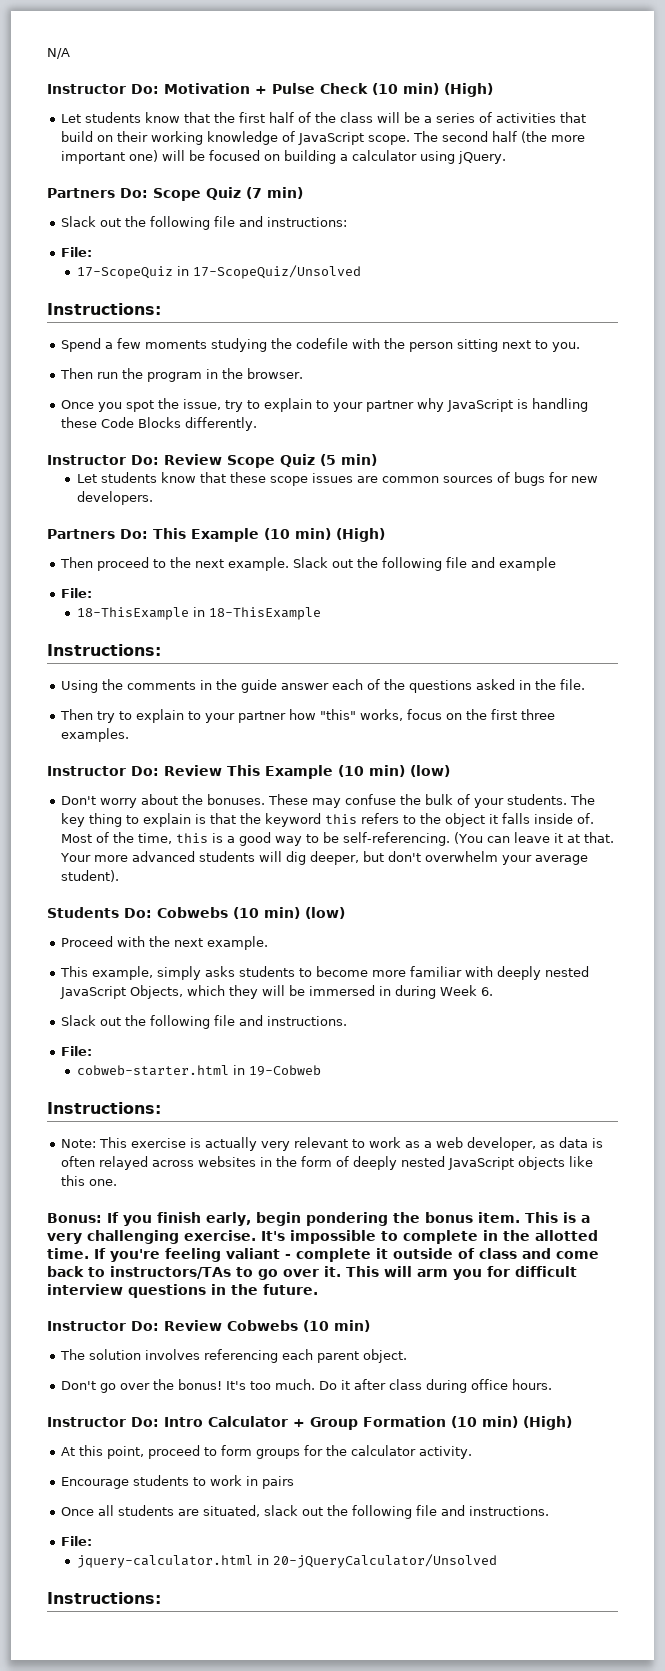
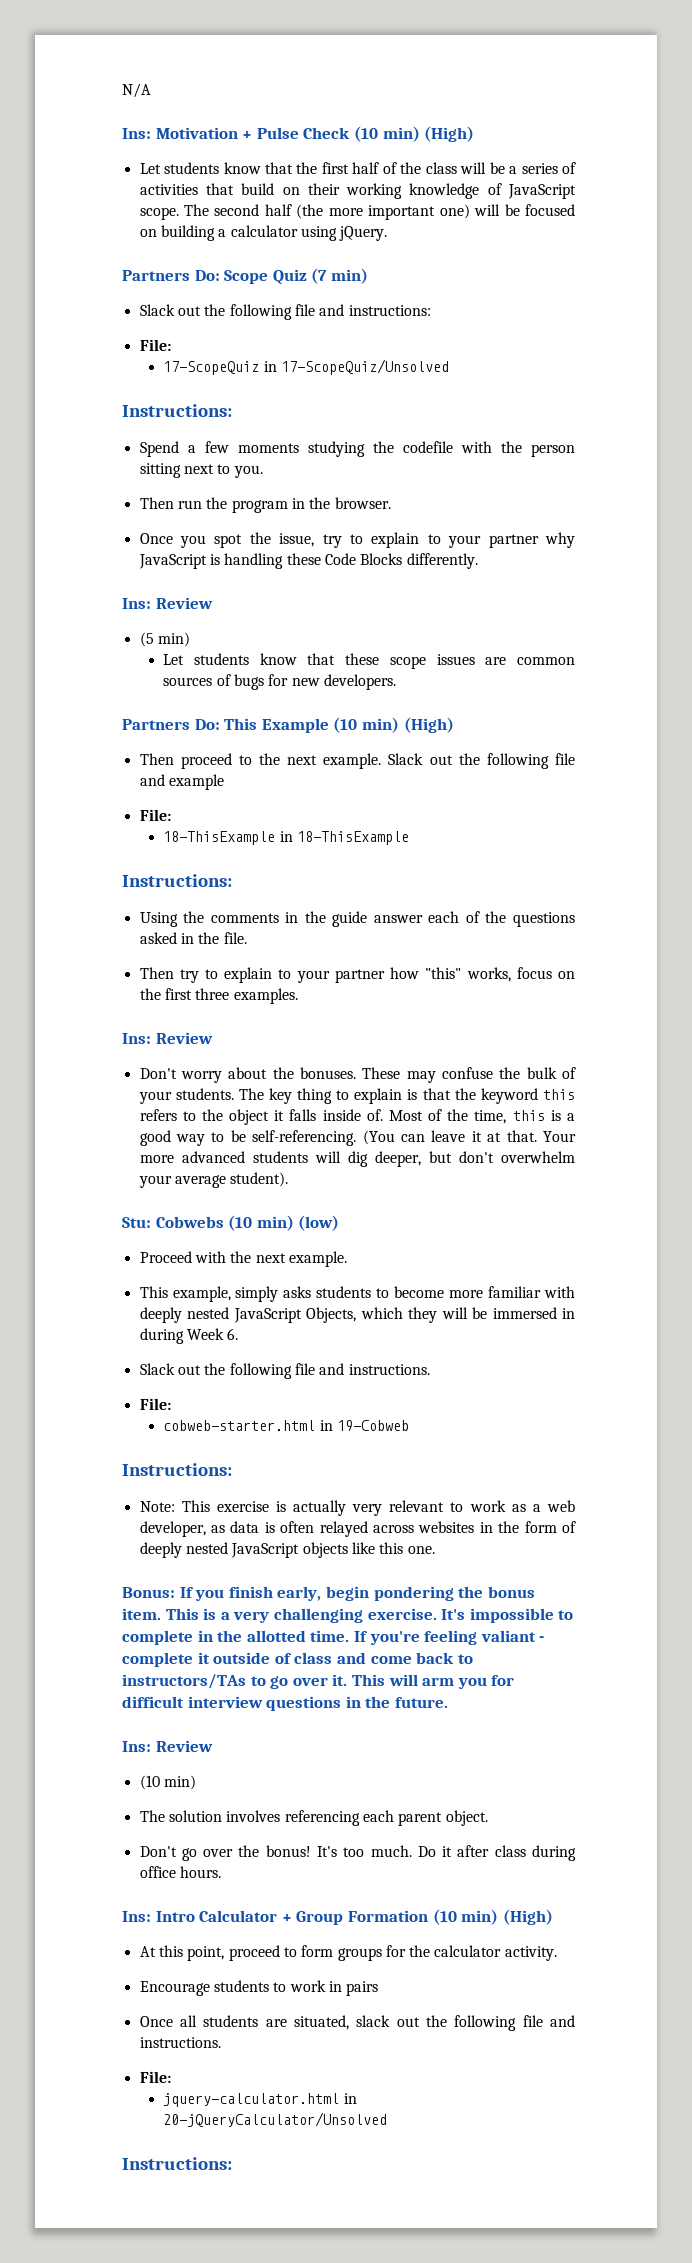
[47,84,159,94] Instructor Do: -> [122,128,151,139] Ins:
[47,454,315,468] Instructor Do: Review Scope Quiz -> [122,597,213,609] Ins: Review //
[47,765,450,779] Instructor Do: Review This Example (10 min) (low) -> [122,1032,213,1044] Ins: Review
[47,907,152,918] Students Do: -> [122,1217,151,1228] Stu:
[47,1320,298,1331] Instructor Do: Review Cobwebs -> [122,1740,213,1752] Ins: Review //
[47,1417,159,1427] Instructor Do: -> [122,1911,151,1922] Ins:

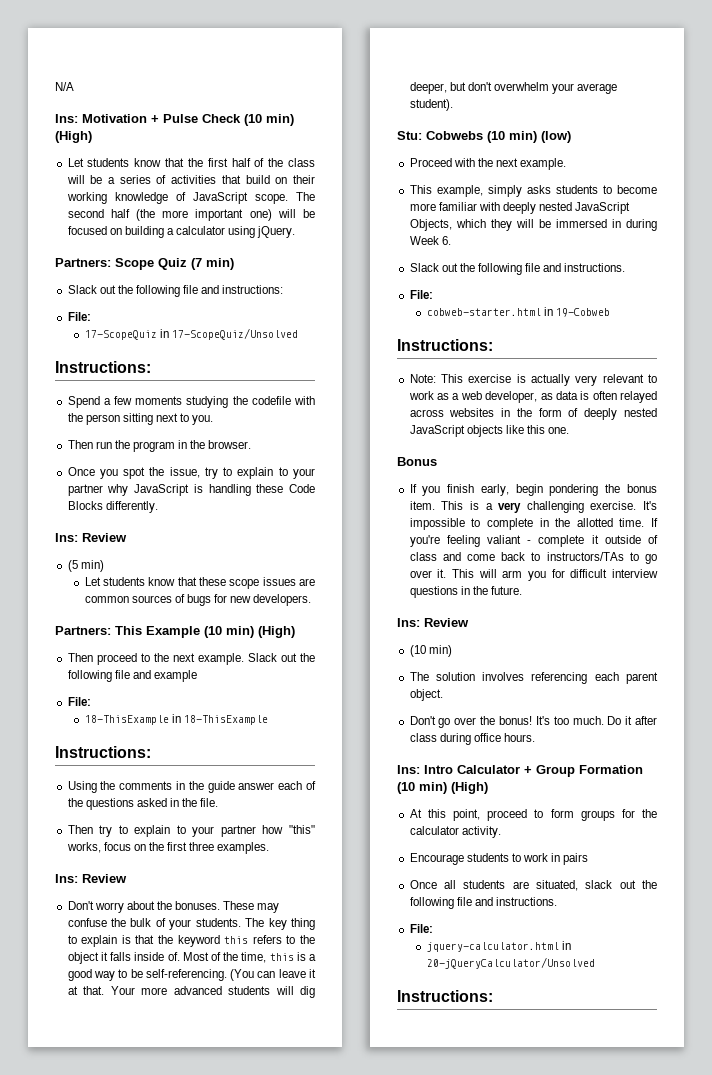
[122,270,220,281] Partners Do: -> [55,258,111,267] Partners:
[122,719,220,730] Partners Do: -> [55,626,111,635] Partners:
[122,1587,175,1598] Bonus: -> [397,457,437,466] Bonus //

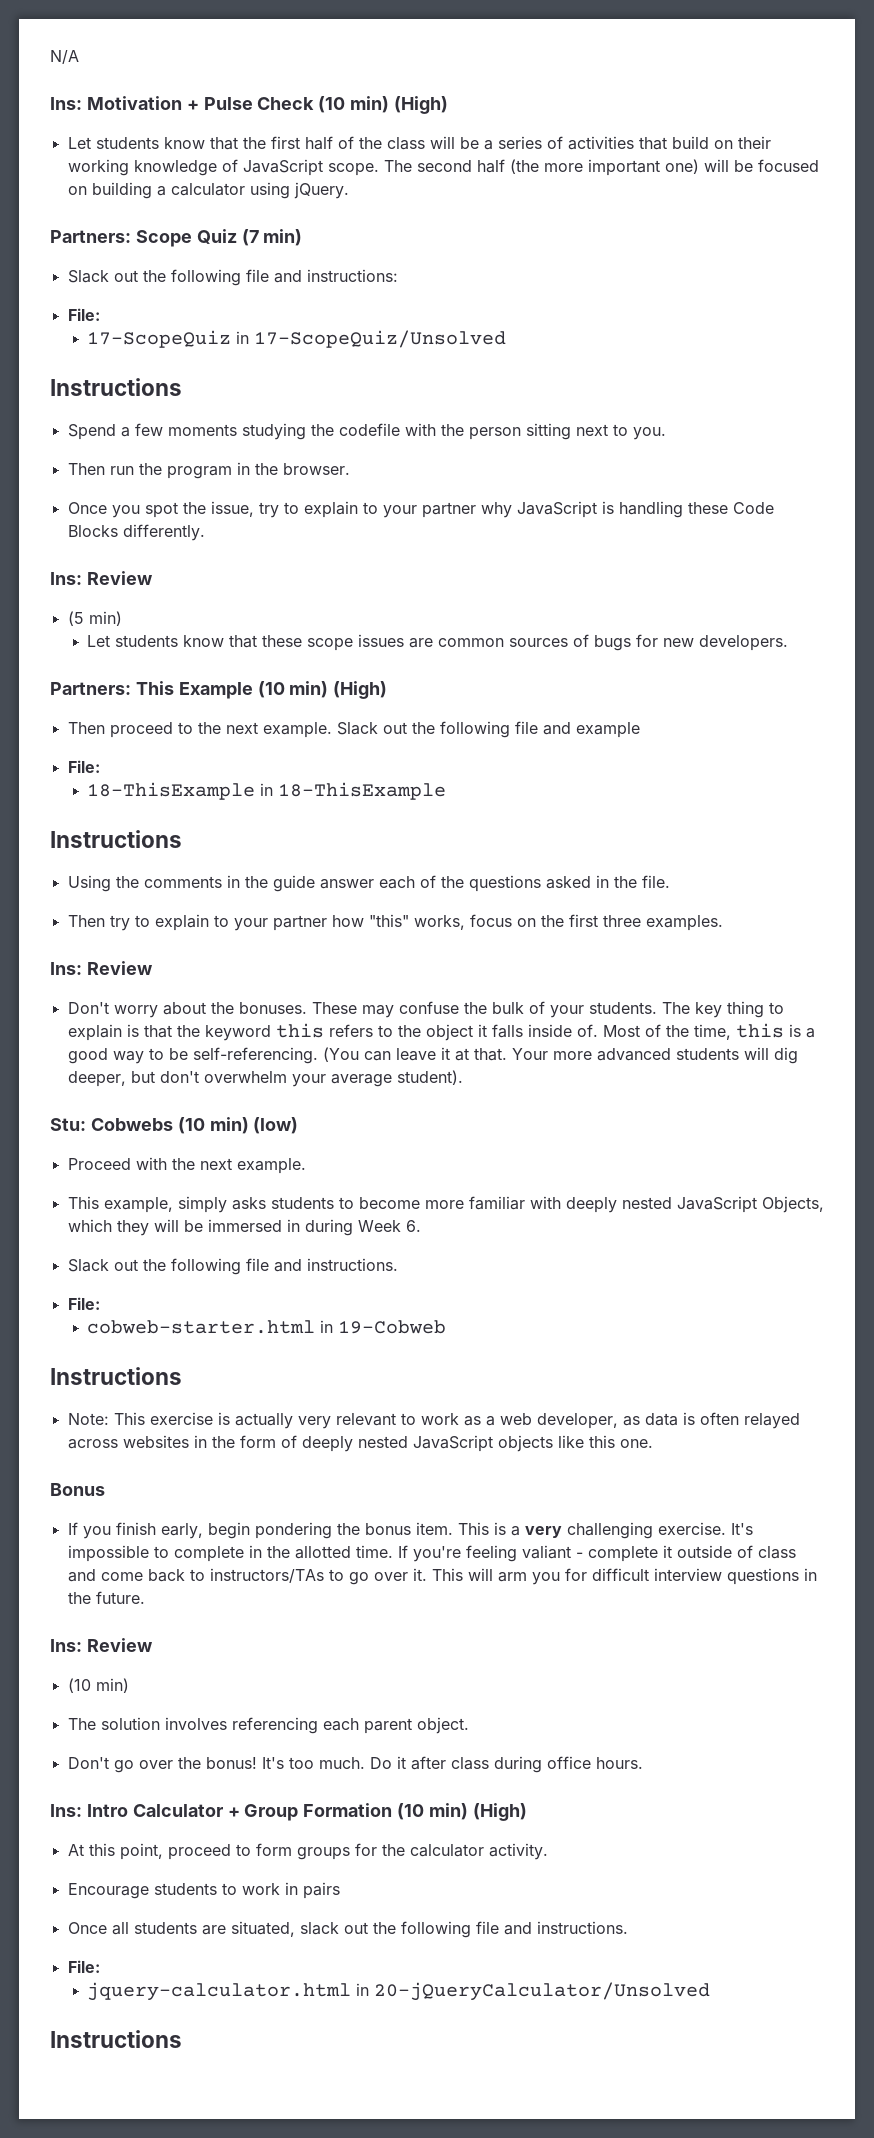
[55,361,151,373] Instructions: -> [50,378,182,396] Instructions
[55,746,151,758] Instructions: -> [50,830,182,848] Instructions
[397,339,493,351] Instructions: -> [50,1367,182,1385] Instructions
[397,990,493,1002] Instructions: -> [50,2030,182,2048] Instructions

